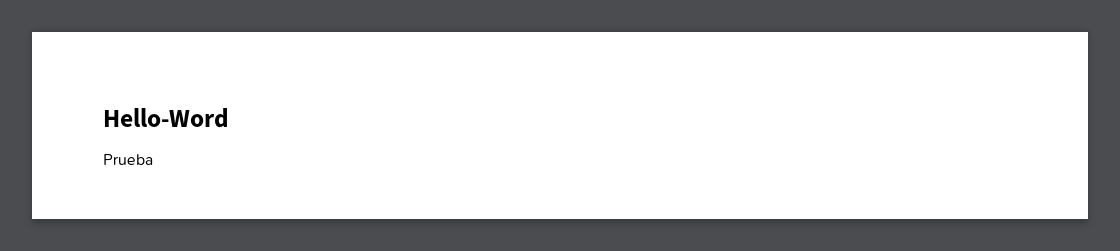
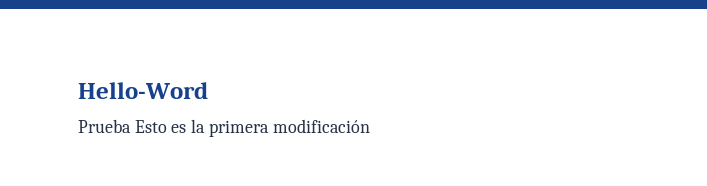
(153, 159) none -> [134,119,370,137] Esto es la primera modificación

